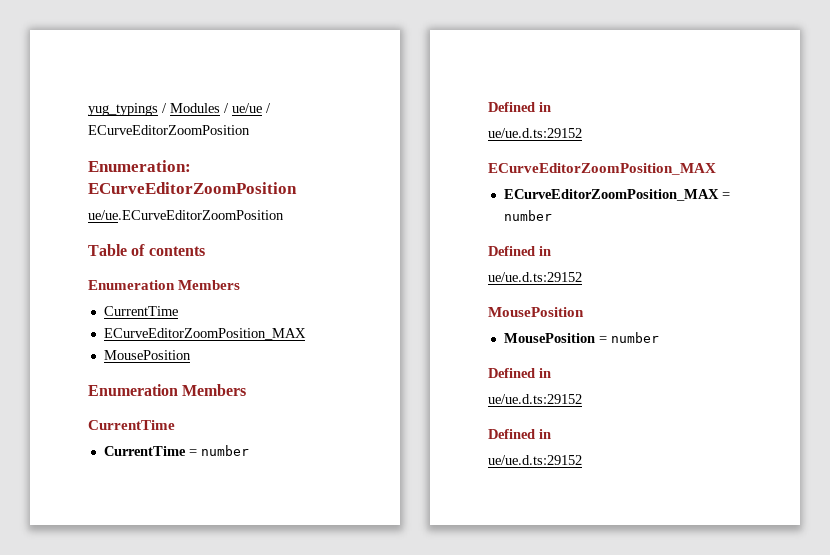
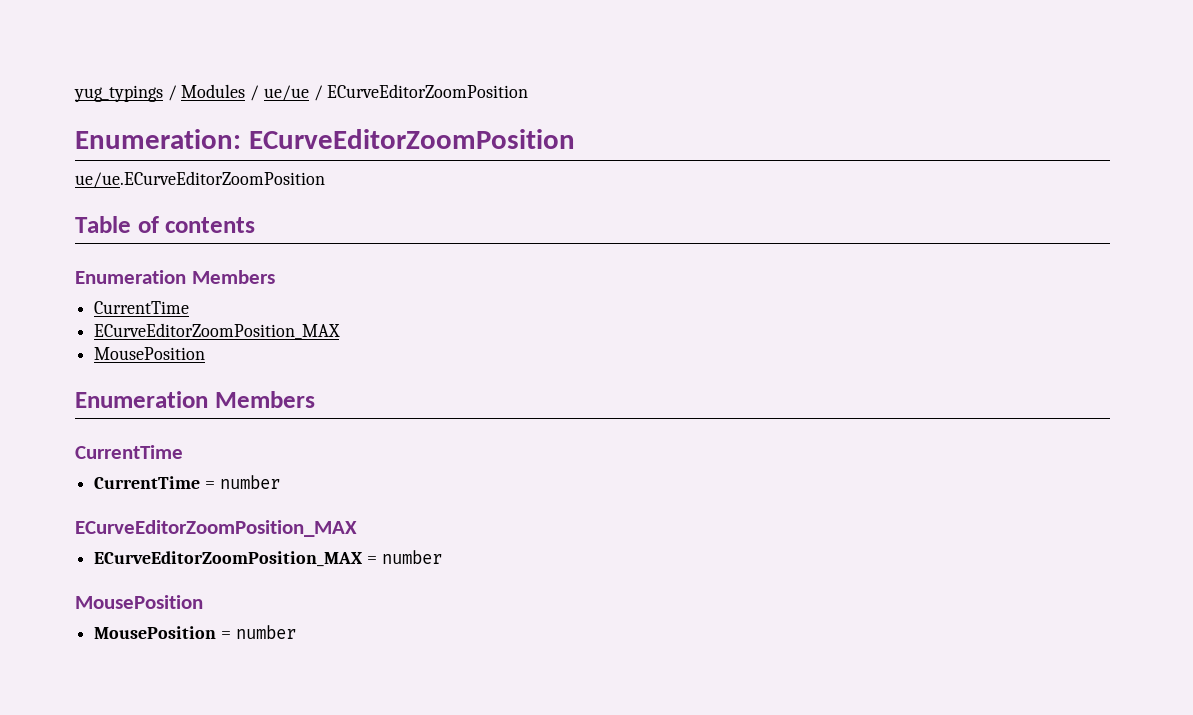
[488,102,551,112] [488,128,582,138] // Defined in // ue/ue.d.ts:29152 -> (280, 482) none
[488,246,551,256] [488,272,582,282] // Defined in // ue/ue.d.ts:29152 -> (442, 557) none
[488,368,551,378] [488,394,582,404] [488,429,551,439] [488,455,582,465] // Defined in // ue/ue.d.ts:29152 // Defined in // ue/ue.d.ts:29152 -> (296, 632) none

